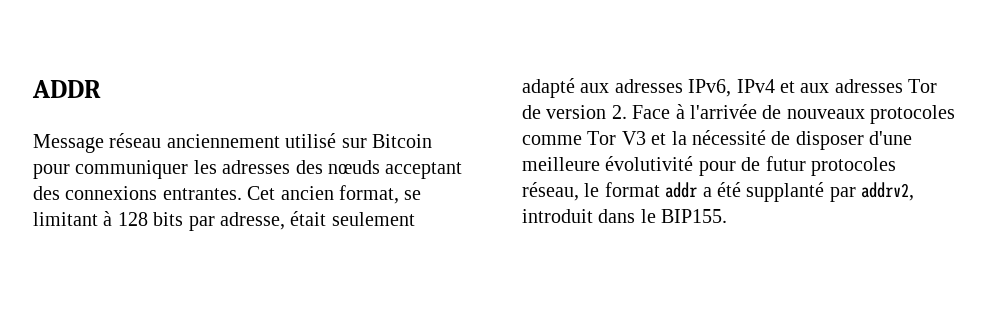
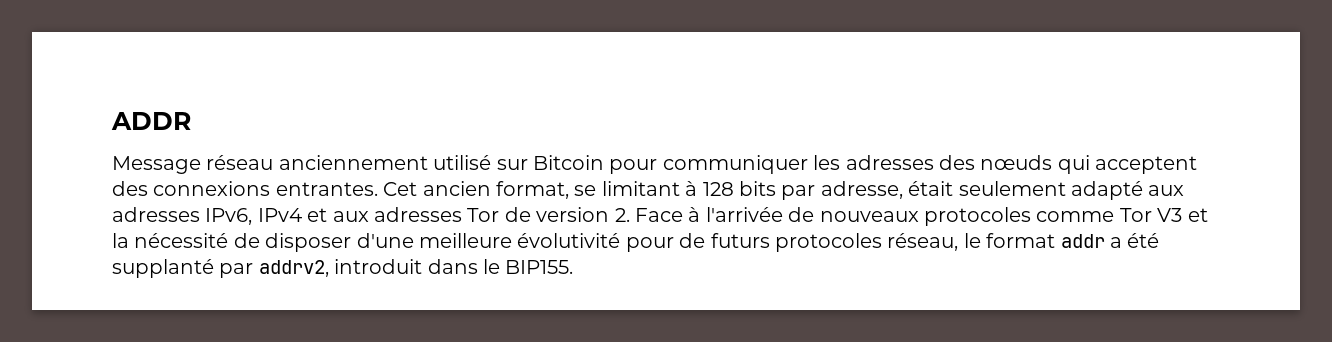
[385,162,463,179] acceptant -> [1057,155,1198,174] qui acceptent
[765,156,806,171] futur -> [710,233,770,248] futurs

